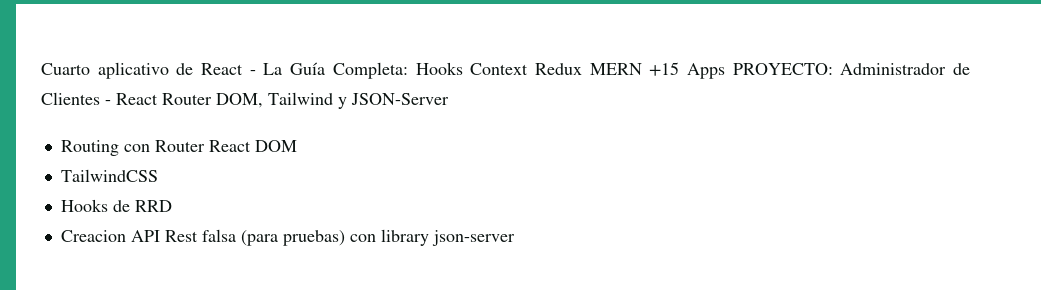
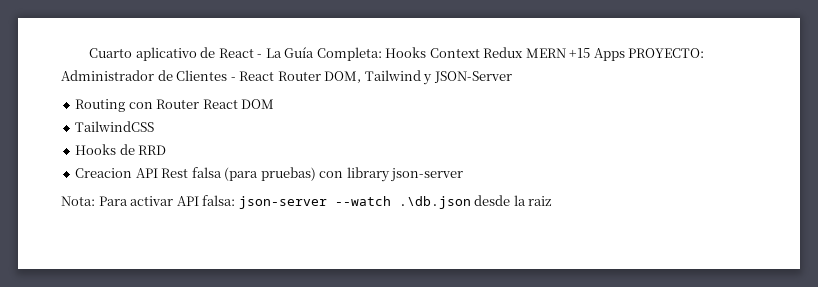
(515, 238) none -> [61,195,553,209] // Nota: Para activar API falsa: json-server --watch .\db.json desde la raiz

